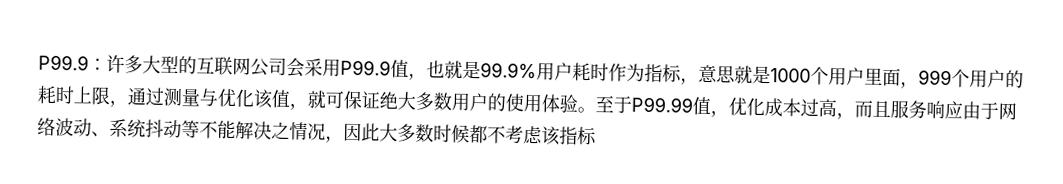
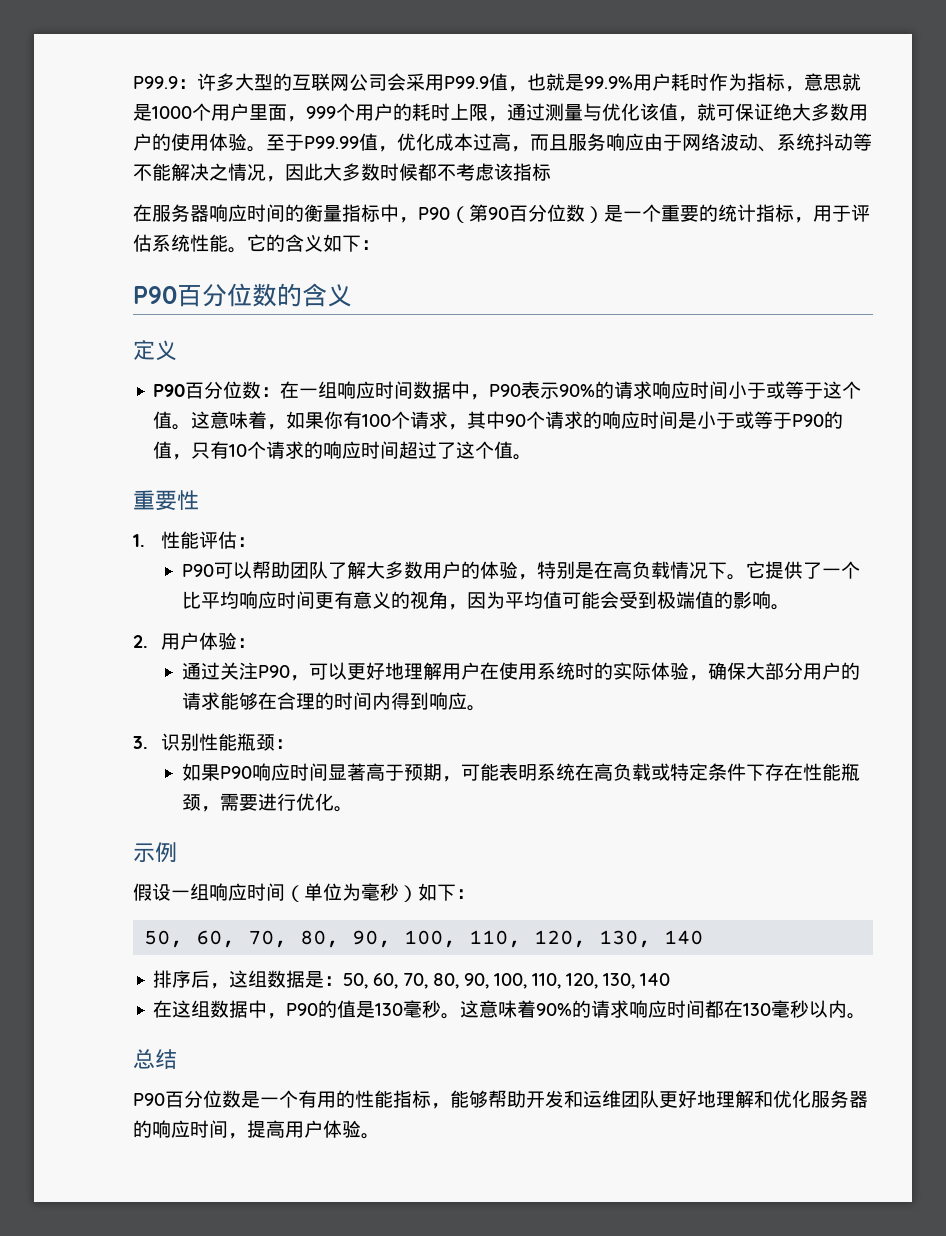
(597, 136) none -> [133,204,870,223] [133,234,380,253] [133,283,352,307] [133,340,177,361] [153,381,862,400] [153,411,844,430] [153,441,533,460] [133,490,199,511] [133,531,257,549] [181,561,860,580] [181,591,790,610] [133,632,257,650] [181,662,860,681] [181,692,486,711] [133,733,295,751] [181,763,860,782] [181,793,353,812] [133,842,177,863] [133,883,475,902] [144,930,704,948] [153,970,671,989] [153,1000,867,1019] [133,1049,177,1069] [133,1090,868,1109] [133,1120,380,1139] // 在服务器响应时间的衡量指标中，P90（第90百分位数）是一个重要的统计指标，用于评估系统性能。它的含义如下： // P90百分位数的含义 // 定义 // P90百分位数：在一组响应时间数据中，P90表示90%的请求响应时间小于或等于这个值。这意味着，如果你有100个请求，其中90个请求的响应时间是小于或等于P90的值，只有10个请求的响应时间超过了这个值。 // 重要性 // 1.性能评估： // P90可以帮助团队了解大多数用户的体验，特别是在高负载情况下。它提供了一个比平均响应时间更有意义的视角，因为平均值可能会受到极端值的影响。 // 2.用户体验： // 通过关注P90，可以更好地理解用户在使用系统时的实际体验，确保大部分用户的请求能够在合理的时间内得到响应。 // 3.识别性能瓶颈： // 如果P90响应时间显著高于预期，可能表明系统在高负载或特定条件下存在性能瓶颈，需要进行优化。 // 示例 // 假设一组响应时间（单位为毫秒）如下： // 50, 60, 70, 80, 90, 100, 110, 120, 130, 140 // 排序后，这组数据是：50, 60, 70, 80, 90, 100, 110, 120, 130, 140 // 在这组数据中，P90的值是130毫秒。这意味着90%的请求响应时间都在130毫秒以内。 // 总结 // P90百分位数是一个有用的性能指标，能够帮助开发和运维团队更好地理解和优化服务器的响应时间，提高用户体验。

